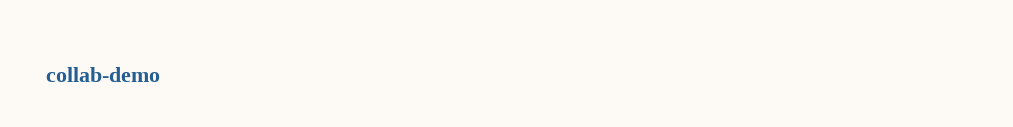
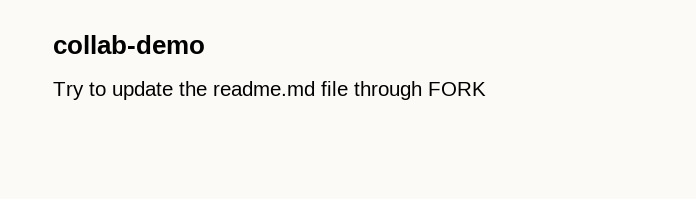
(160, 74) none -> [53,81,486,100] // Try to update the readme.md file through FORK

